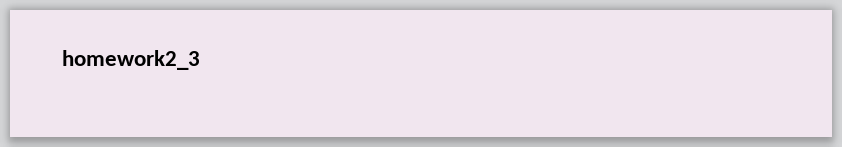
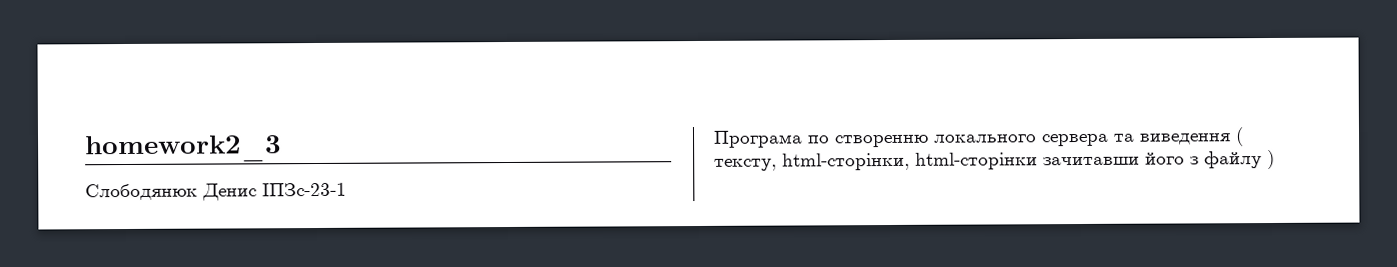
(200, 60) none -> [85,182,347,201] [713,127,1244,148] [714,149,1275,171] // Слободянюк Денис ІПЗс-23-1 // Програма по створенню локального сервера та виведення ( тексту, html-сторінки, html-сторінки зачитавши його з файлу )

